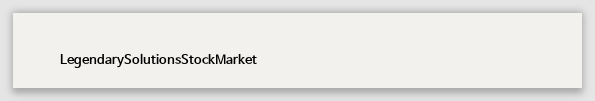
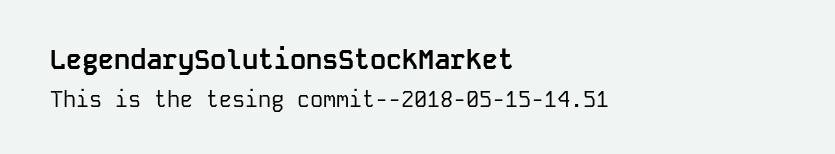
(257, 60) none -> [50,88,609,112] // This is the tesing commit--2018-05-15-14.51

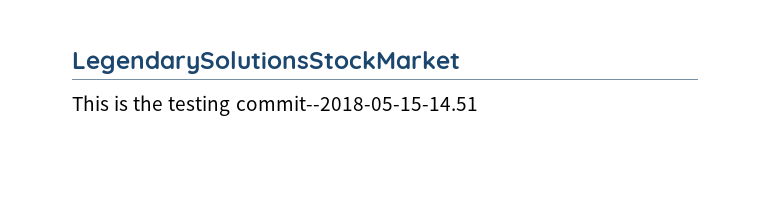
[206,88,284,112] tesing -> [168,95,231,116] testing

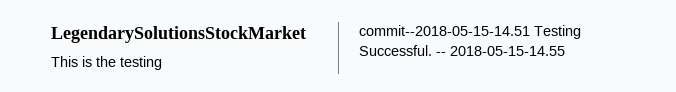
(478, 103) none -> [534,25,581,39] [359,45,565,56] Testing Successful. -- 2018-05-15-14.55

